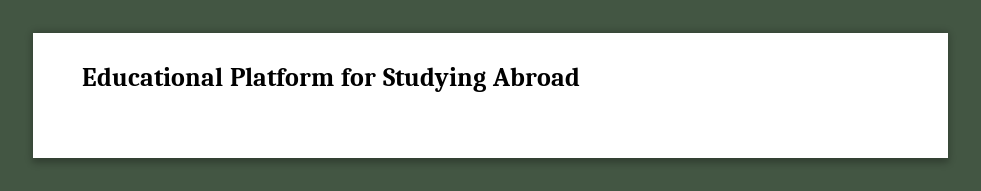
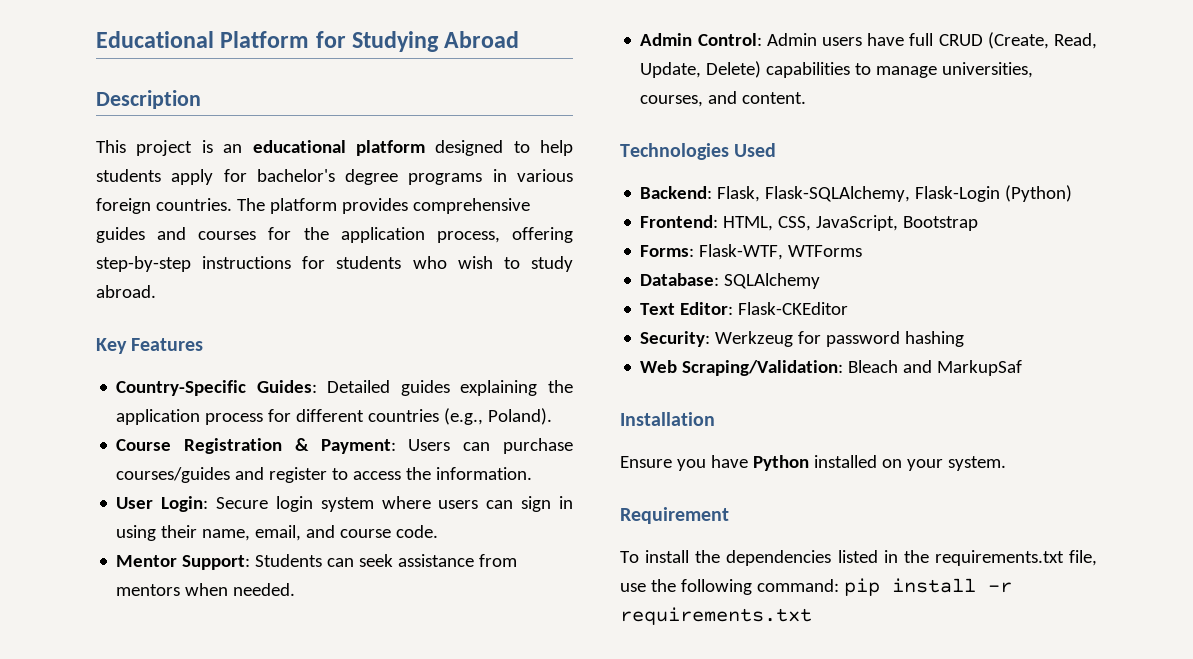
(580, 76) none -> [96,90,201,109] [96,140,573,156] [96,169,573,185] [96,198,530,214] [96,227,573,243] [96,256,573,272] [96,285,156,298] [96,338,204,354] [116,380,573,396] [116,408,553,425] [116,438,573,454] [116,467,533,483] [116,496,574,512] [116,525,439,541] [116,554,518,570] [116,583,296,596] [640,32,1097,49] [640,61,1034,78] [640,91,807,107] [620,143,777,160] [640,185,1073,202] [640,215,979,231] [640,244,863,260] [640,273,821,289] [640,302,849,315] [640,331,965,347] [640,360,1023,376] [620,412,715,426] [620,455,1006,471] [620,507,729,524] [620,550,1097,566] [620,578,1012,596] [620,607,812,625] // Description // This project is an educational platform designed to help students apply for bachelor's degree programs in various foreign countries. The platform provides comprehensive guides and courses for the application process, offering step-by-step instructions for students who wish to study abroad. // Key Features // Country-Specific Guides: Detailed guides explaining the application process for different countries (e.g., Poland). // Course Registration & Payment: Users can purchase courses/guides and register to access the information. // User Login: Secure login system where users can sign in using their name, email, and course code. // Mentor Support: Students can seek assistance from mentors when needed. // Admin Control: Admin users have full CRUD (Create, Read, Update, Delete) capabilities to manage universities, courses, and content. // Technologies Used // Backend: Flask, Flask-SQLAlchemy, Flask-Login (Python) // Frontend: HTML, CSS, JavaScript, Bootstrap // Forms: Flask-WTF, WTForms // Database: SQLAlchemy // Text Editor: Flask-CKEditor // Security: Werkzeug for password hashing // Web Scraping/Validation: Bleach and MarkupSaf // Installation // Ensure you have Python installed on your system. // Requirement // To install the dependencies listed in the requirements.txt file, use the following command: pip install -r requirements.txt

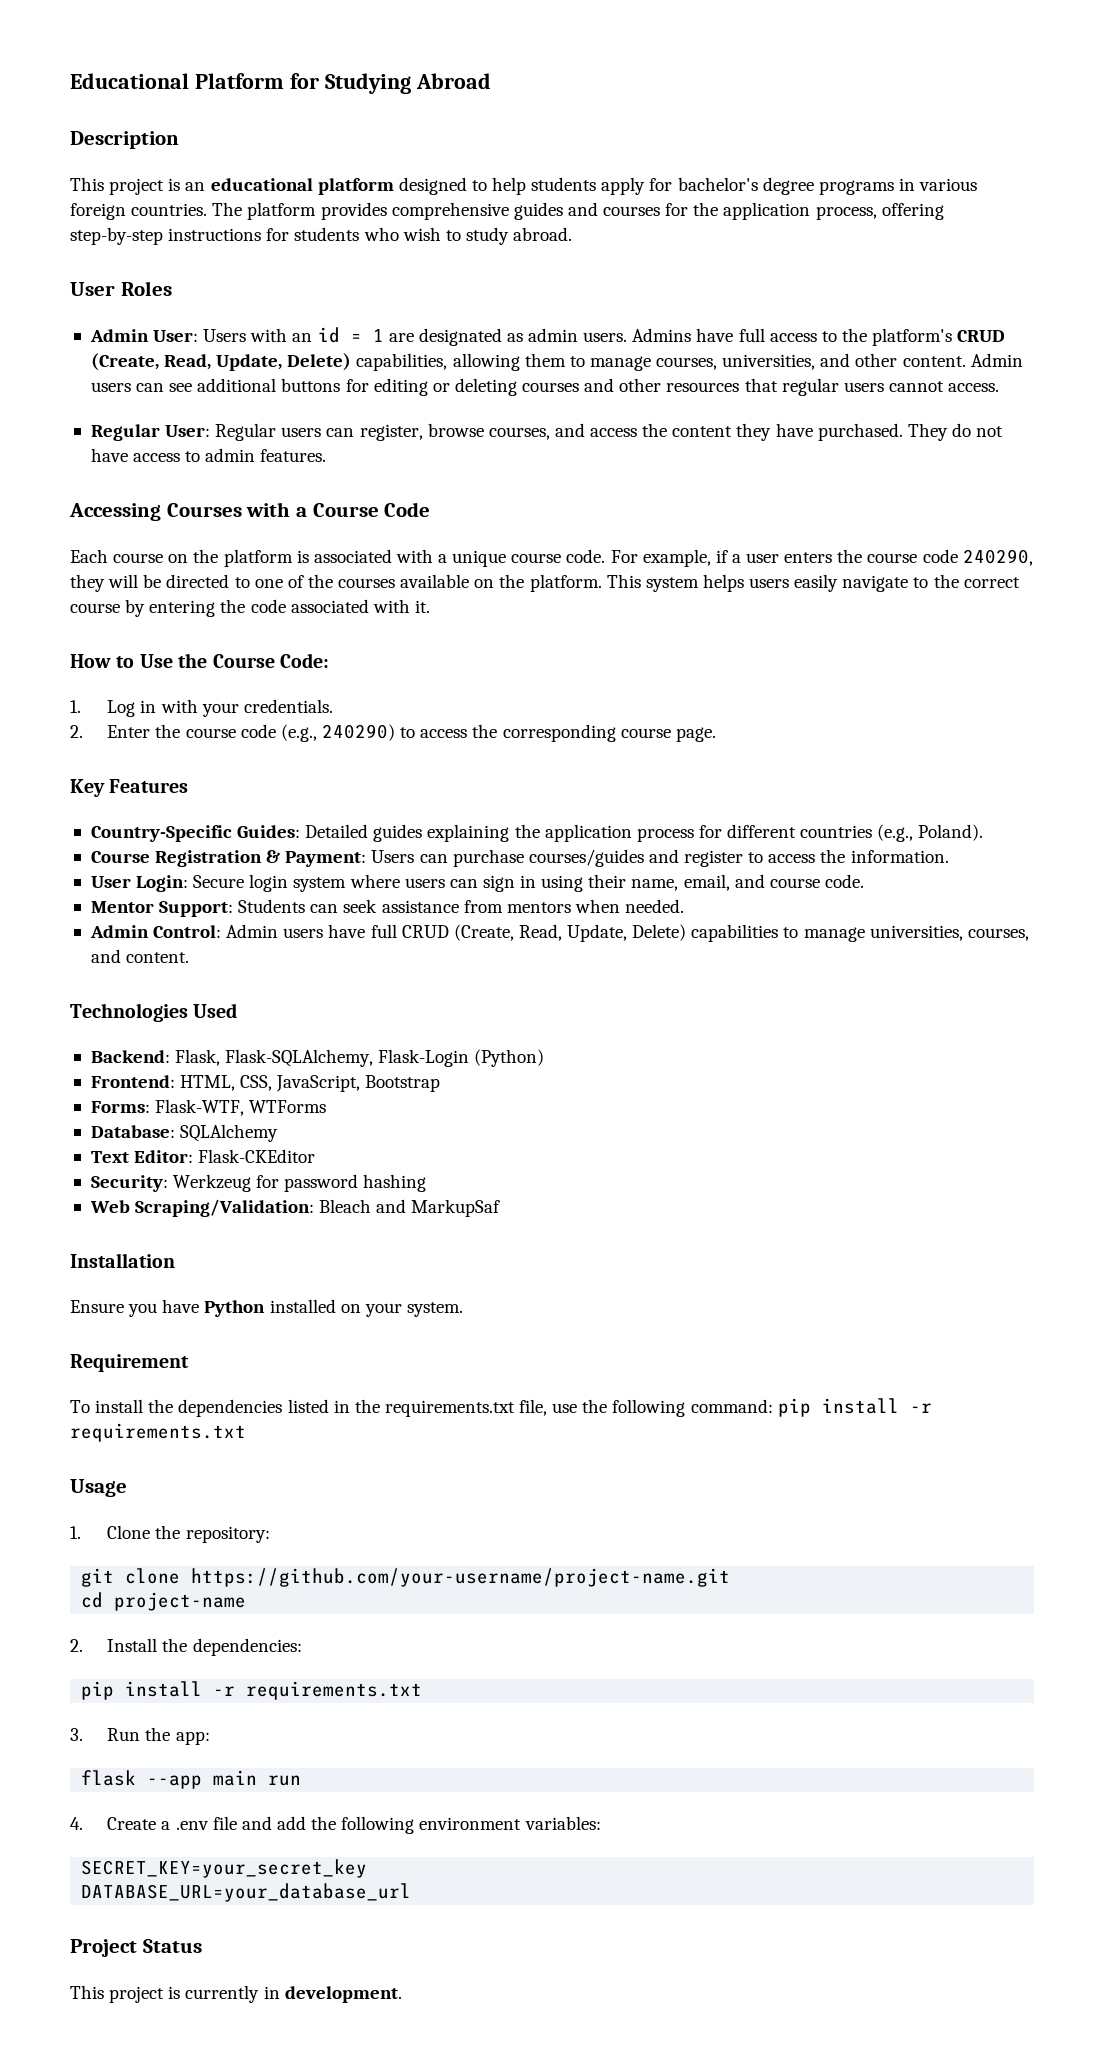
(156, 291) none -> [70,281,172,296] [89,327,1006,346] [90,353,1023,371] [90,378,1000,396] [90,423,1004,441] [90,448,327,462] [69,502,431,521] [70,549,1033,567] [70,574,1020,592] [70,599,430,617] [70,653,329,668] [70,699,333,717] [70,724,716,742] // User Roles // Admin User: Users with an id = 1 are designated as admin users. Admins have full access to the platform's CRUD (Create, Read, Update, Delete) capabilities, allowing them to manage courses, universities, and other content. Admin users can see additional buttons for editing or deleting courses and other resources that regular users cannot access. // Regular User: Regular users can register, browse courses, and access the content they have purchased. They do not have access to admin features. // Accessing Courses with a Course Code // Each course on the platform is associated with a unique course code. For example, if a user enters the course code 240290, they will be directed to one of the courses available on the platform. This system helps users easily navigate to the correct course by entering the code associated with it. // How to Use the Course Code: // 1. Log in with your credentials. // 2. Enter the course code (e.g., 240290) to access the corresponding course page.
(812, 616) none -> [70,1479,127,1497] [70,1525,270,1543] [81,1568,731,1587] [81,1592,247,1611] [70,1638,302,1656] [81,1681,423,1700] [70,1727,210,1745] [81,1770,302,1789] [70,1816,601,1834] [81,1859,368,1878] [81,1883,412,1902] [70,1939,202,1957] [70,1985,402,2003] // Usage // 1. Clone the repository: // git clone https://github.com/your-username/project-name.git // cd project-name // 2. Install the dependencies: // pip install -r requirements.txt // 3. Run the app: // flask --app main run // 4. Create a .env file and add the following environment variables: // SECRET_KEY=your_secret_key // DATABASE_URL=your_database_url // Project Status // This project is currently in development.

